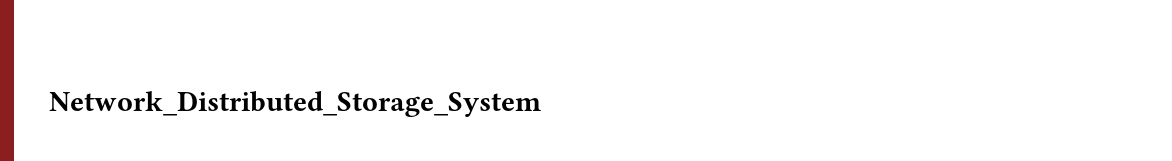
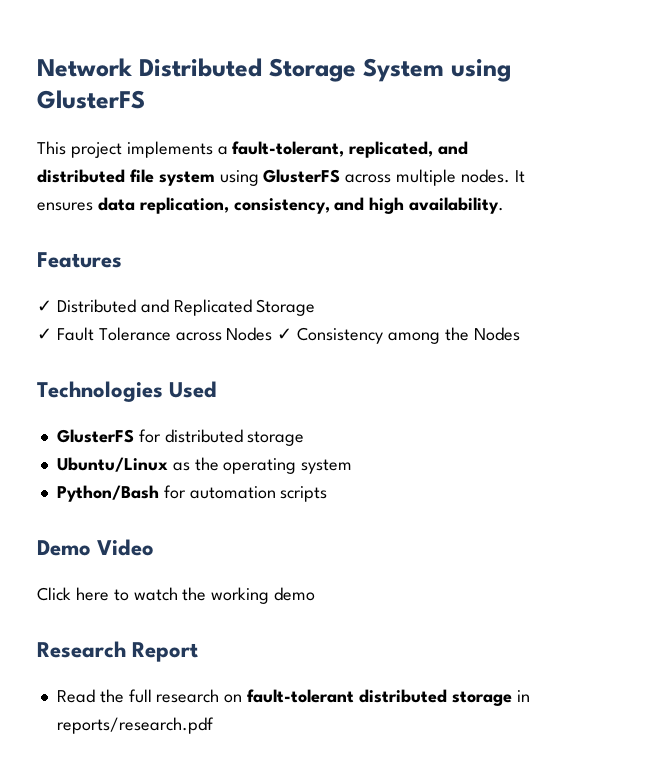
[49,91,541,117] Network_Distributed_Storage_System -> [37,58,511,82] [37,90,145,109] [37,141,469,158] [37,169,525,186] [37,197,505,214] [37,252,122,268] [37,299,316,316] [37,327,520,344] [37,381,218,402] [56,429,305,446] [56,457,353,474] [56,485,328,502] [37,539,155,556] [37,587,316,604] [37,641,199,662] [56,689,530,706] [56,717,214,734] Network Distributed Storage System using GlusterFS // This project implements a fault-tolerant, replicated, and distributed file system using GlusterFS across multiple nodes. It ensures data replication, consistency, and high availability. // Features // ✓ Distributed and Replicated Storage // ✓ Fault Tolerance across Nodes ✓ Consistency among the Nodes // Technologies Used // GlusterFS for distributed storage // Ubuntu/Linux as the operating system // Python/Bash for automation scripts // Demo Video // Click here to watch the working demo // Research Report // Read the full research on fault-tolerant distributed storage in reports/research.pdf

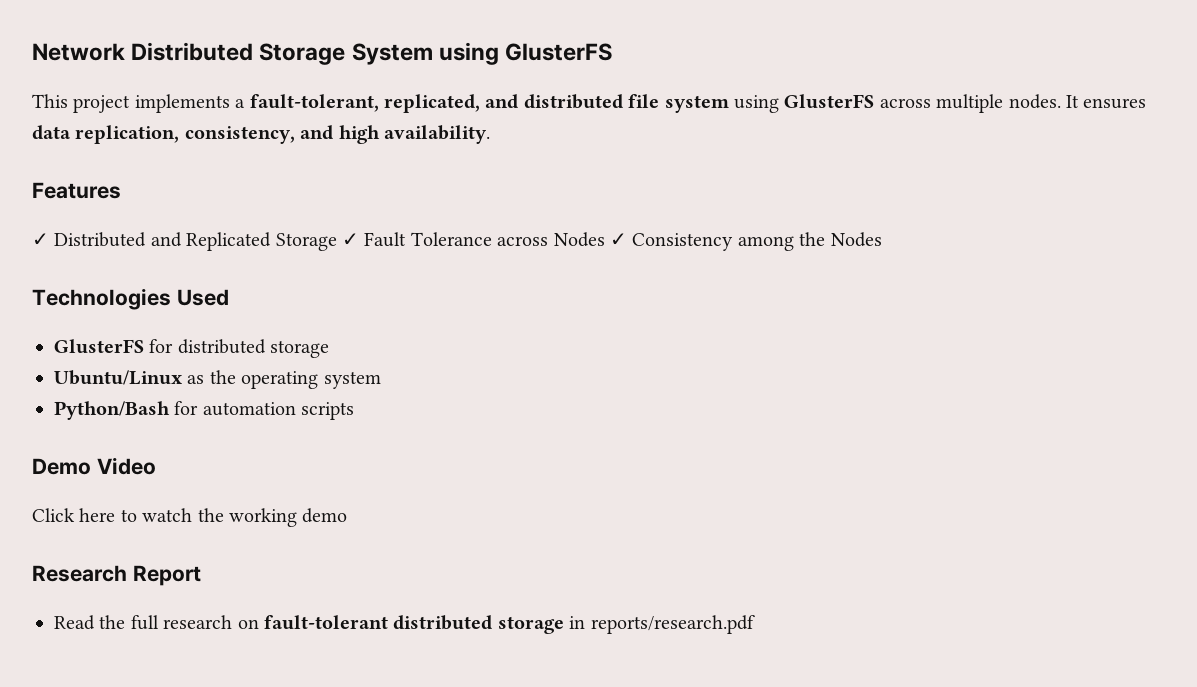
(316, 307) // -> (337, 242) none

